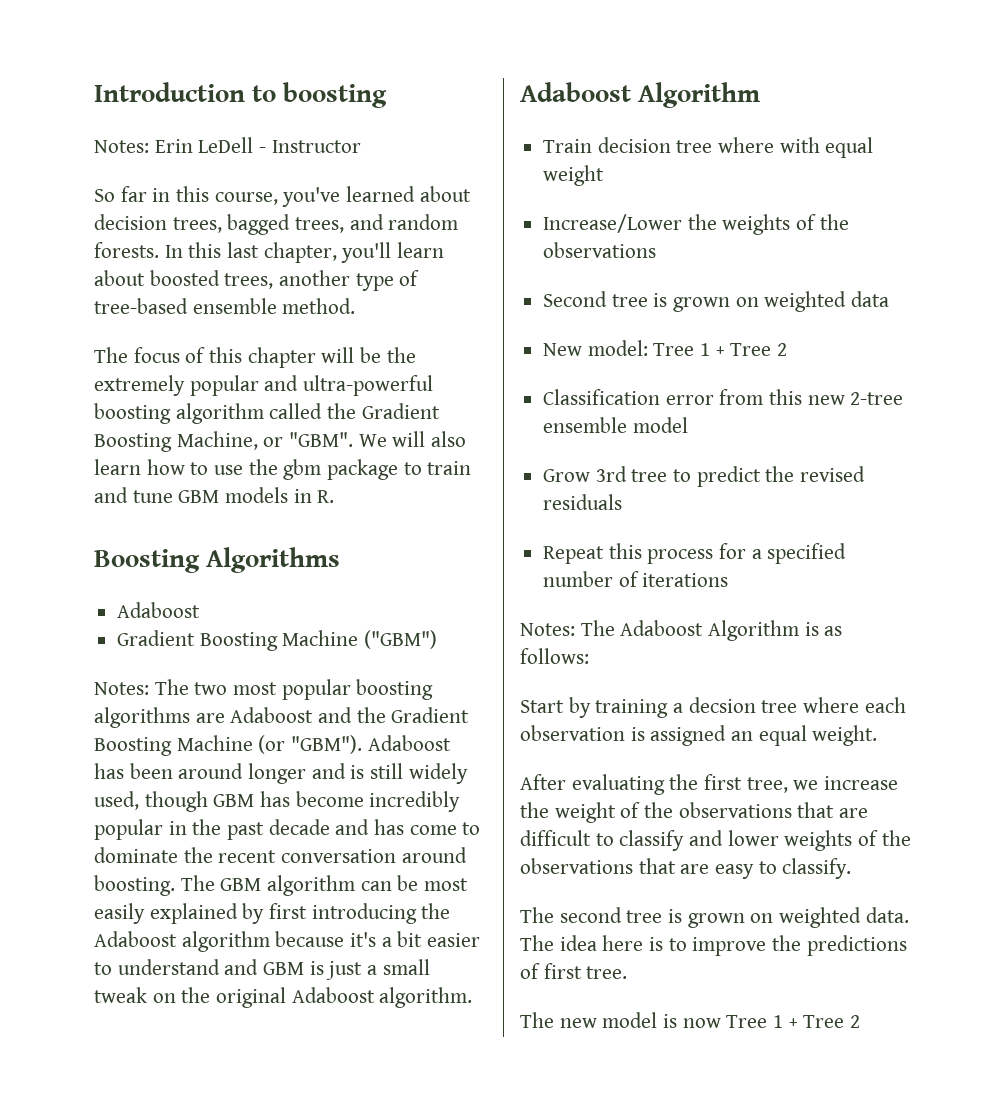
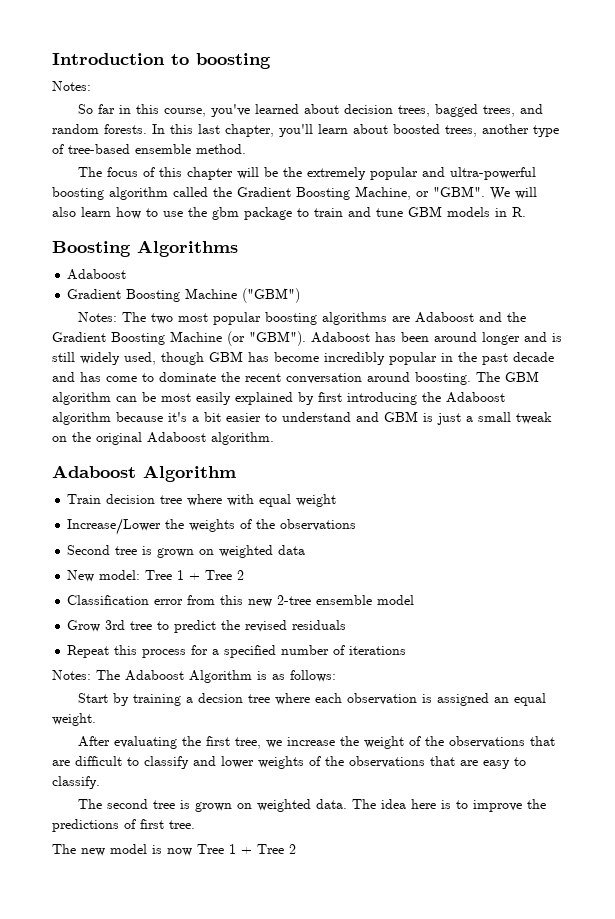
[154,137,361,153] Erin LeDell - Instructor -> (91, 86) none

